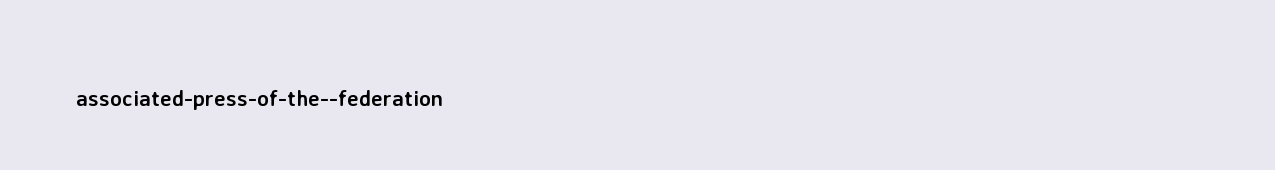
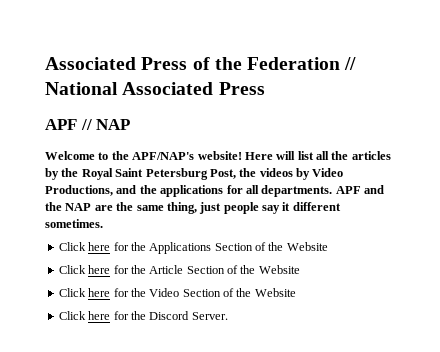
[76,90,443,110] associated-press-of-the--federation -> [45,57,357,70] [45,82,265,95] [45,119,131,130] [45,151,391,160] [45,168,344,180] [45,185,384,197] [45,202,341,214] [45,219,103,228] [58,242,328,254] [58,265,300,274] [58,288,296,297] [58,311,228,320] Associated Press of the Federation // National Associated Press // APF // NAP // Welcome to the APF/NAP's website! Here will list all the articles by the Royal Saint Petersburg Post, the videos by Video Productions, and the applications for all departments. APF and the NAP are the same thing, just people say it different sometimes. // Click here for the Applications Section of the Website // Click here for the Article Section of the Website // Click here for the Video Section of the Website // Click here for the Discord Server.

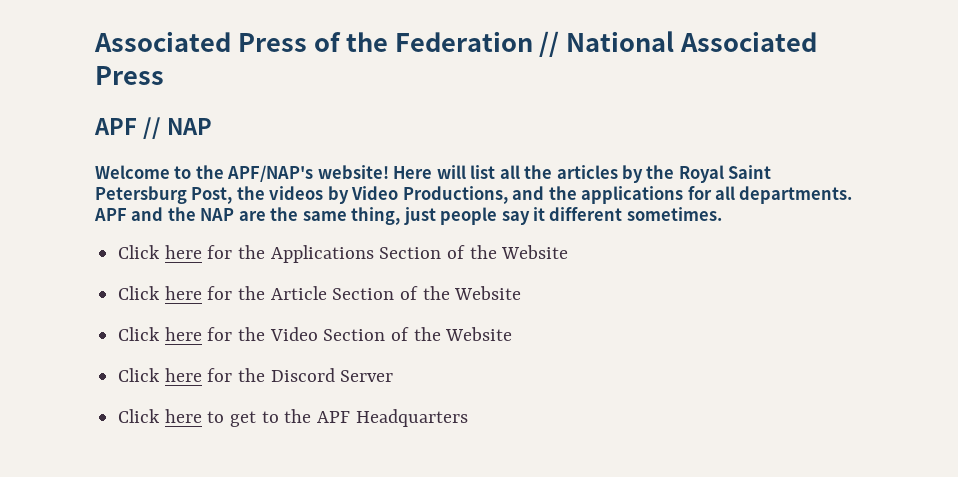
[191,312,228,320] Server. -> [340,370,394,382] [118,409,468,427] Server // Click here to get to the APF Headquarters

